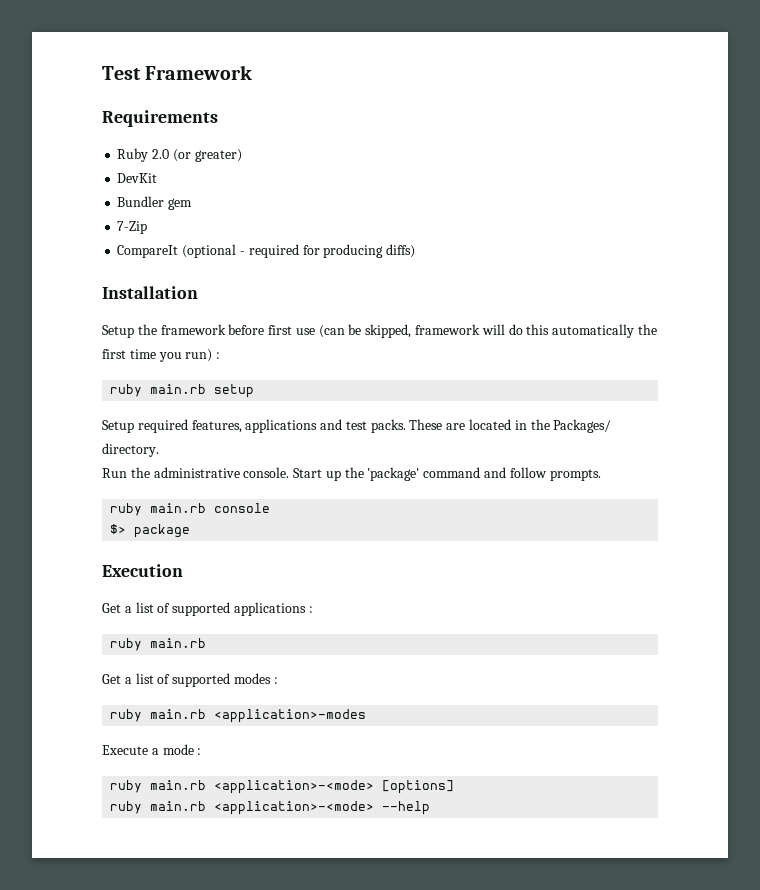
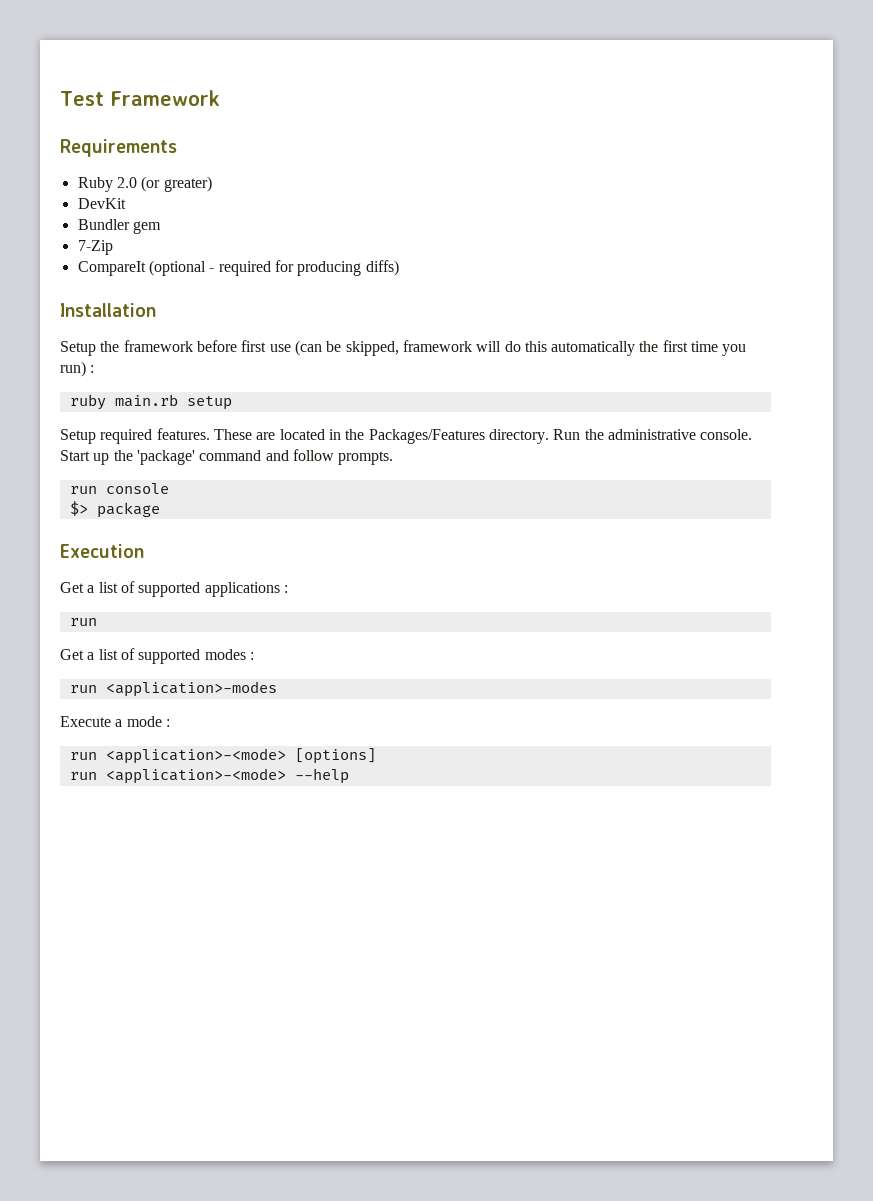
[191,419,406,433] features, applications and test packs. -> [156,428,210,440] features.
[553,419,612,433] Packages/ -> [368,429,485,444] Packages/Features
(159, 450) // -> (549, 436) none
[110,503,207,516] ruby main.rb -> [69,486,97,494] run
[110,638,207,651] ruby main.rb -> [69,618,97,626] run
[110,709,207,722] ruby main.rb -> [69,685,97,693] run
[110,780,207,793] ruby main.rb -> [69,752,97,760] run
[110,801,207,814] ruby main.rb -> [69,772,97,780] run

